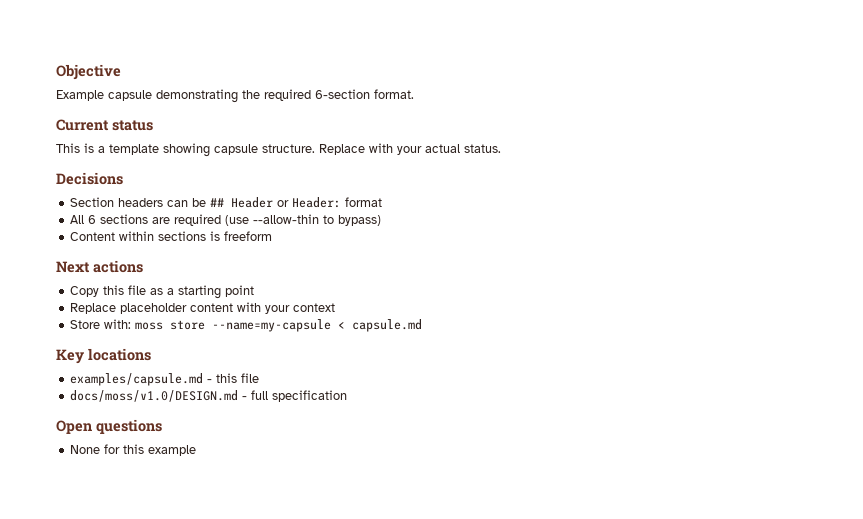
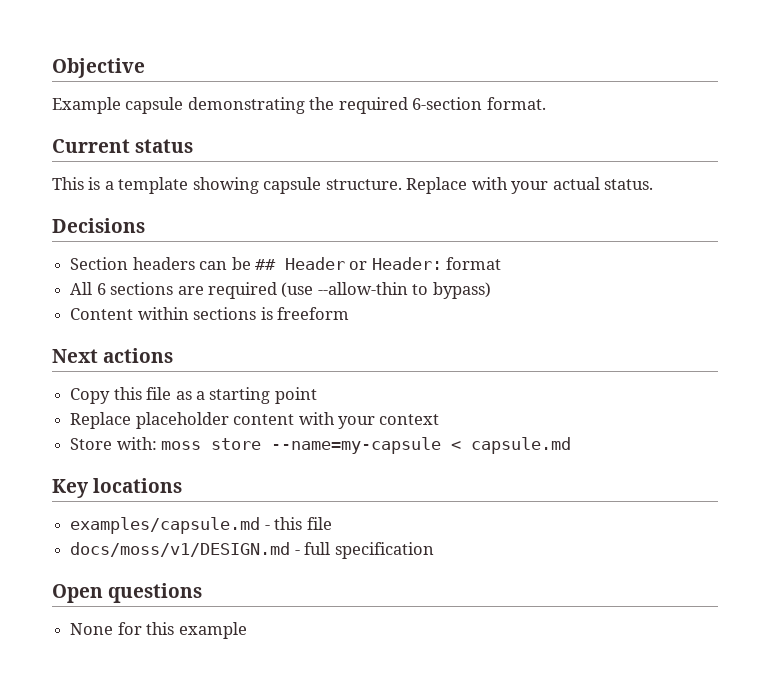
[70,390,239,402] docs/moss/v1.0/DESIGN.md -> [70,542,291,557] docs/moss/v1/DESIGN.md

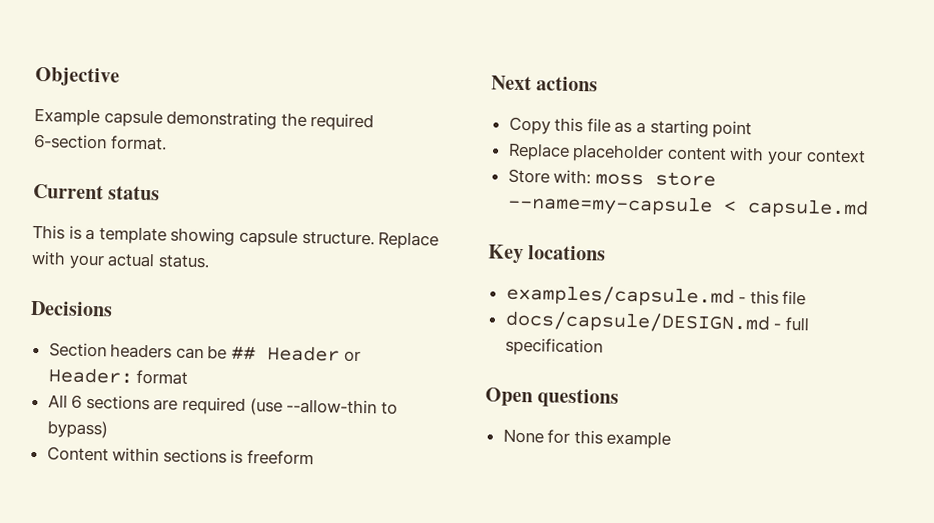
[70,542,291,557] docs/moss/v1/DESIGN.md -> [504,310,771,334] docs/capsule/DESIGN.md

